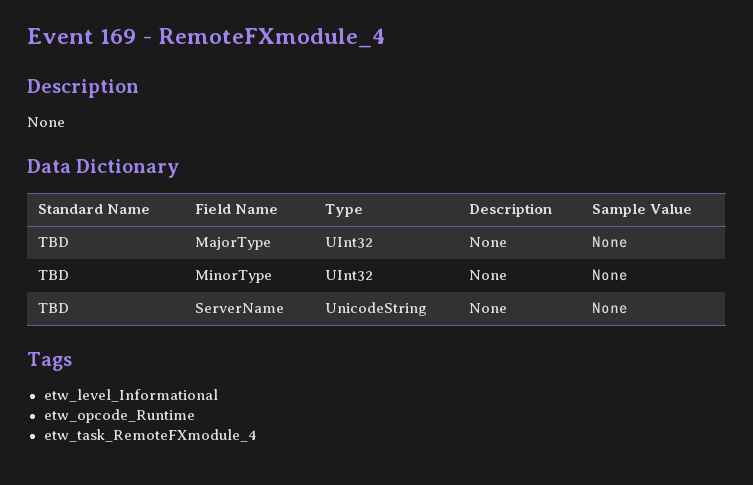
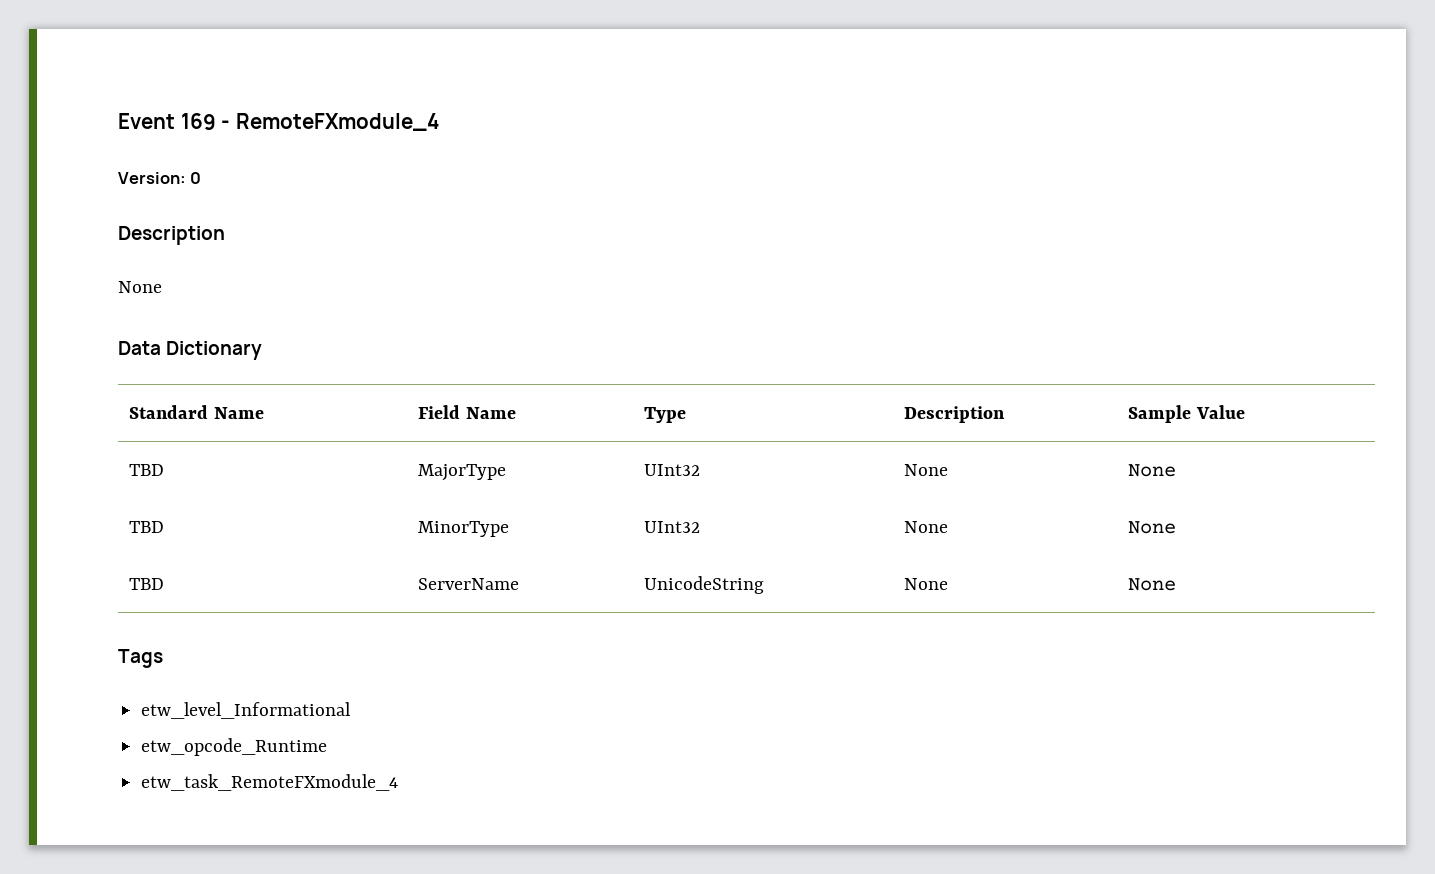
(386, 38) none -> [118,172,202,184] // Version: 0

